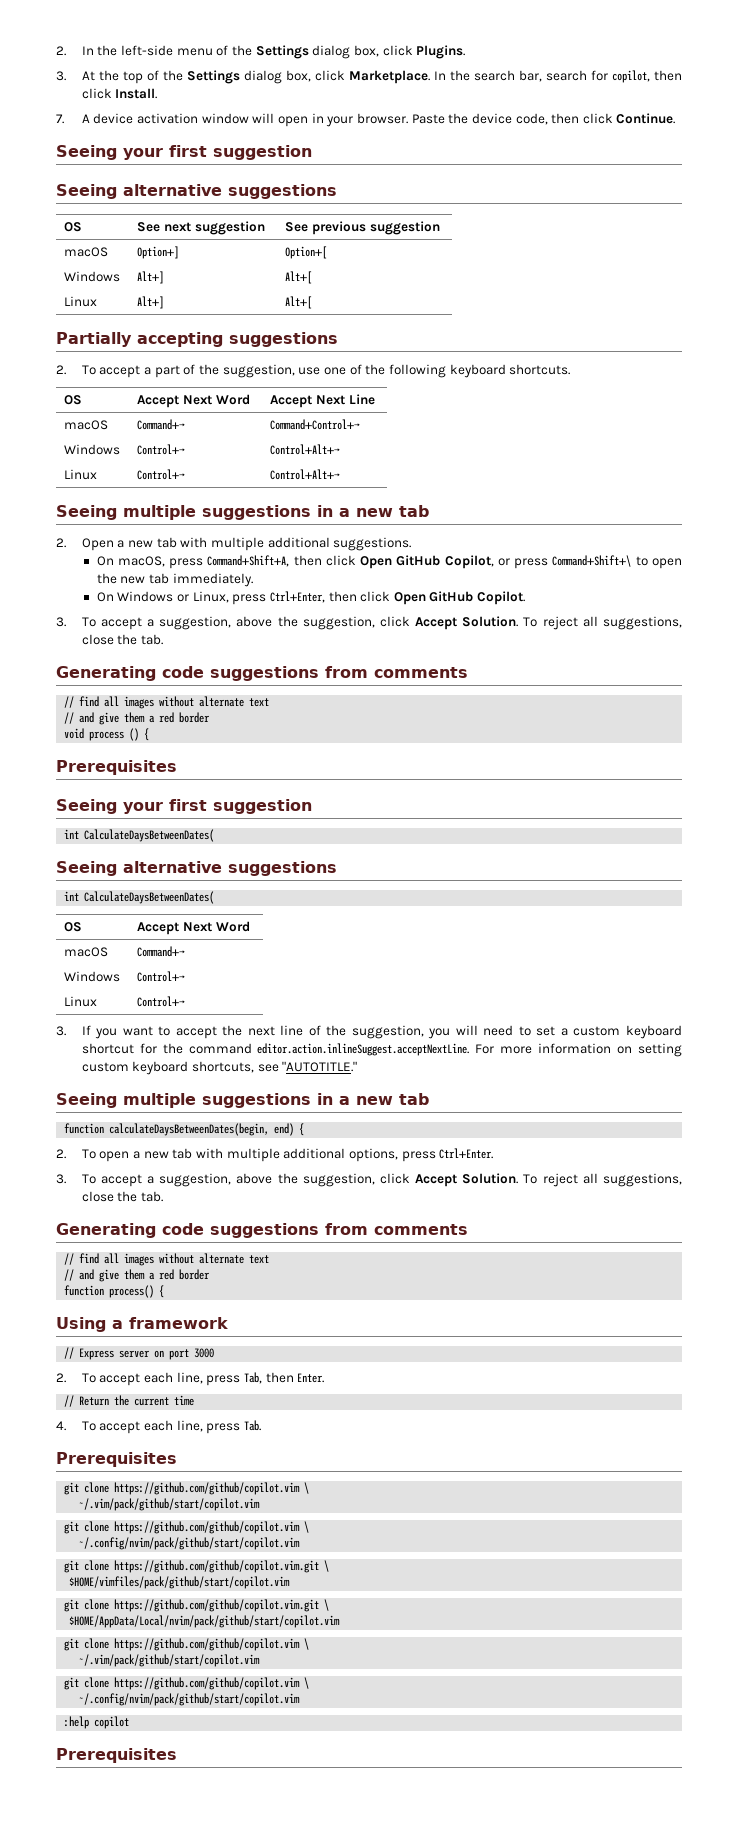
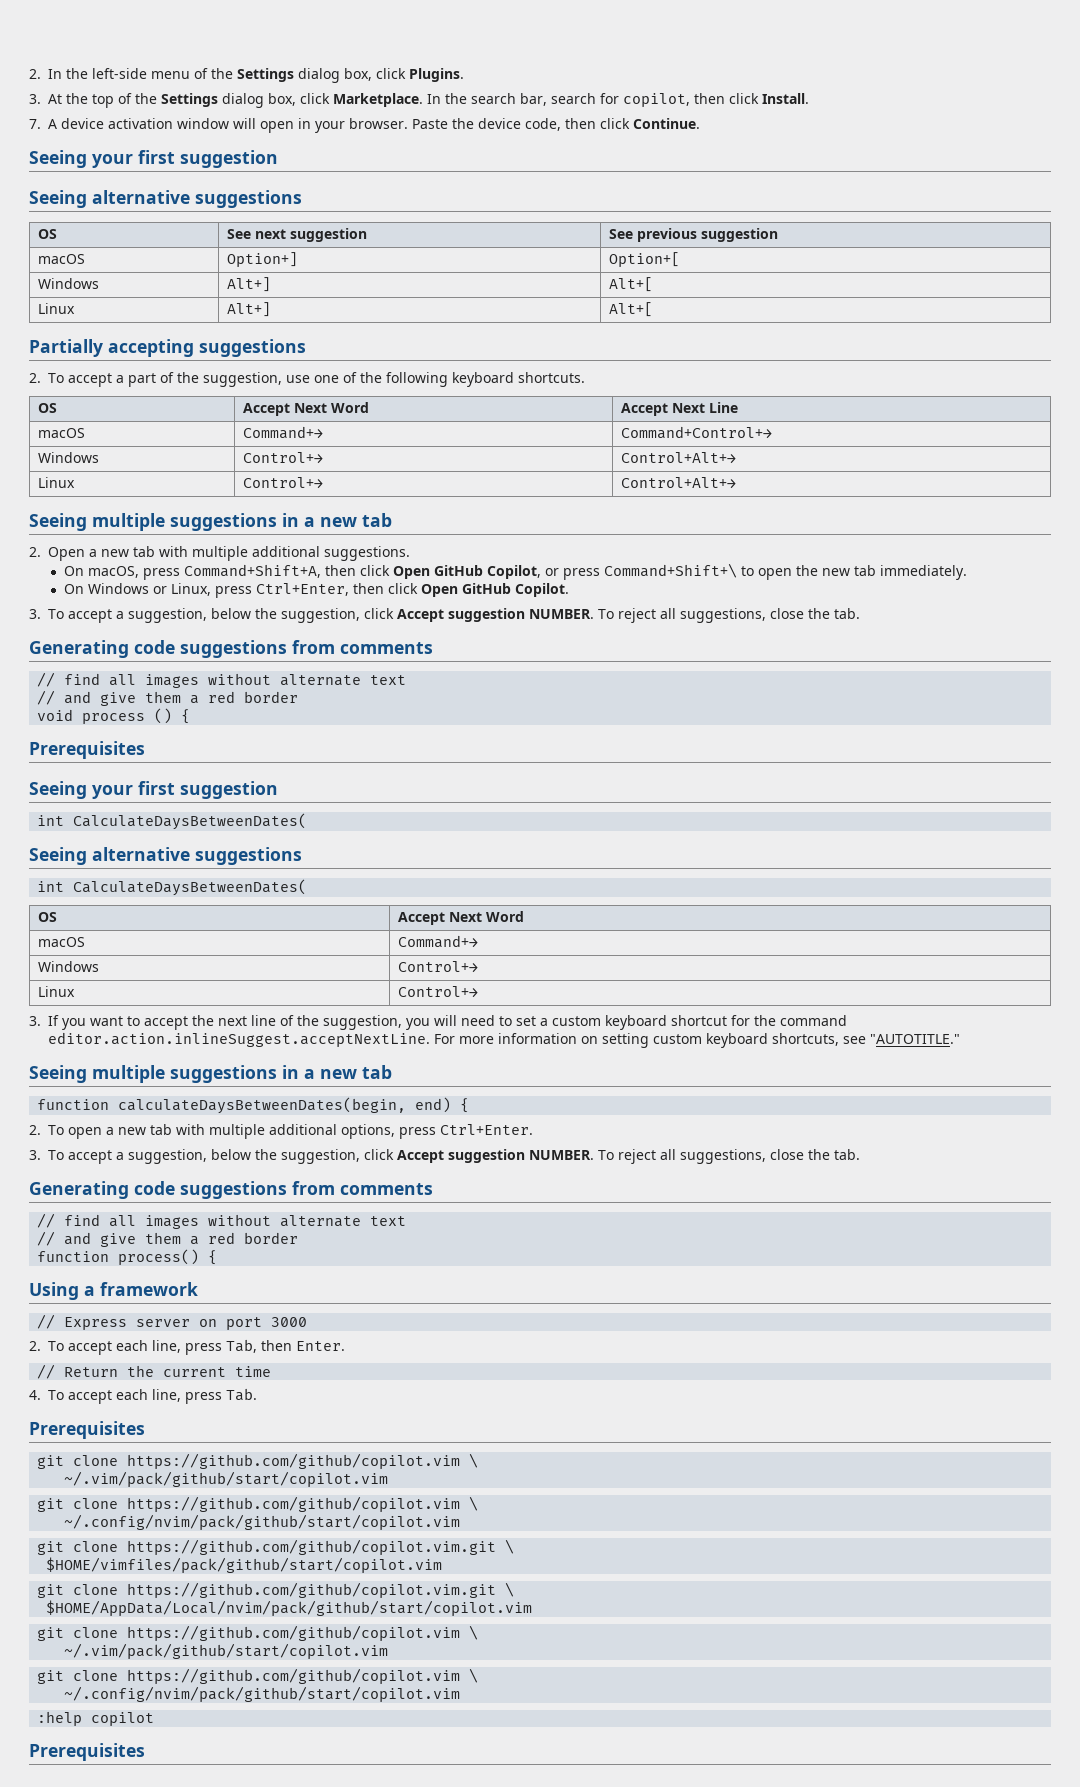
[236,616,519,630] above the suggestion, click Accept Solution. -> [211,608,595,623] below the suggestion, click Accept suggestion NUMBER.
[236,1173,519,1187] above the suggestion, click Accept Solution. -> [211,1149,595,1164] below the suggestion, click Accept suggestion NUMBER.

